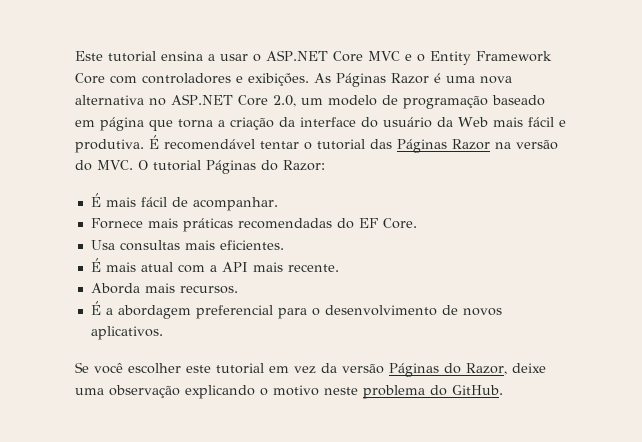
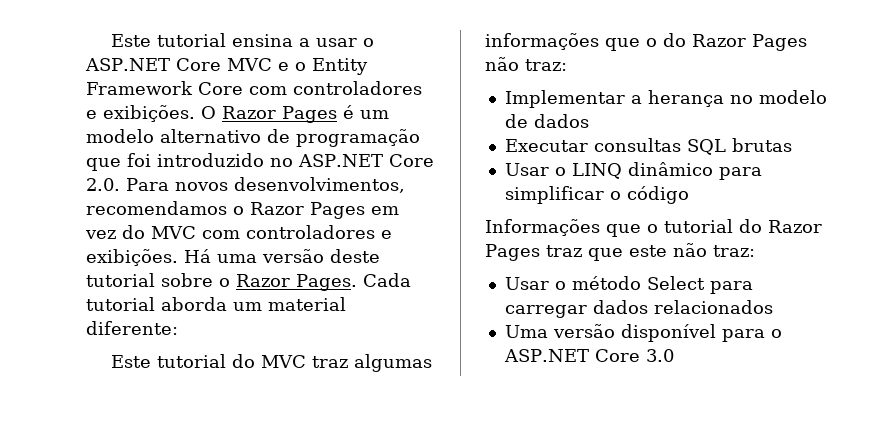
[314,73,512,87] [75,94,545,109] [75,117,566,131] [75,135,558,153] [75,160,325,174] [90,193,278,211] [90,218,417,232] [90,240,284,251] [90,258,339,273] [90,283,238,294] [90,301,502,319] [90,326,163,340] [75,362,546,377] [75,385,503,399] As Páginas Razor é uma nova alternativa no ASP.NET Core 2.0, um modelo de programação baseado em página que torna a criação da interface do usuário da Web mais fácil e produtiva. É recomendável tentar o tutorial das Páginas Razor na versão do MVC. O tutorial Páginas do Razor: // É mais fácil de acompanhar. // Fornece mais práticas recomendadas do EF Core. // Usa consultas mais eficientes. // É mais atual com a API mais recente. // Aborda mais recursos. // É a abordagem preferencial para o desenvolvimento de novos aplicativos. // Se você escolher este tutorial em vez da versão Páginas do Razor, deixe uma observação explicando o motivo neste problema do GitHub. -> [201,105,389,123] [86,129,420,147] [86,153,434,171] [86,177,405,193] [86,201,399,219] [85,225,392,239] [86,249,380,266] [86,273,411,291] [86,297,346,311] [86,321,178,335] [110,354,432,372] [485,33,807,51] [485,57,567,71] [504,90,827,108] [504,114,589,128] [504,138,792,155] [504,162,762,180] [504,186,689,204] [485,219,822,237] [485,243,755,261] [504,276,753,294] [504,300,773,318] [504,324,782,342] [503,349,674,362] O Razor Pages é um modelo alternativo de programação que foi introduzido no ASP.NET Core 2.0. Para novos desenvolvimentos, recomendamos o Razor Pages em vez do MVC com controladores e exibições. Há uma versão deste tutorial sobre o Razor Pages. Cada tutorial aborda um material diferente: // Este tutorial do MVC traz algumas informações que o do Razor Pages não traz: // Implementar a herança no modelo de dados // Executar consultas SQL brutas // Usar o LINQ dinâmico para simplificar o código // Informações que o tutorial do Razor Pages traz que este não traz: // Usar o método Select para carregar dados relacionados // Uma versão disponível para o ASP.NET Core 3.0

